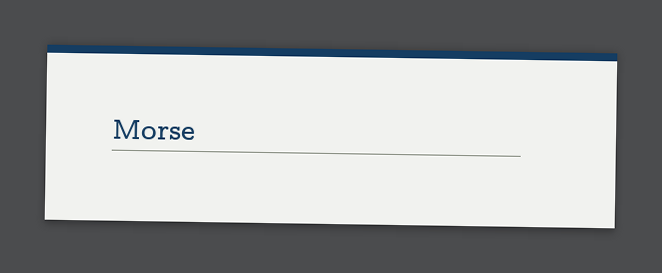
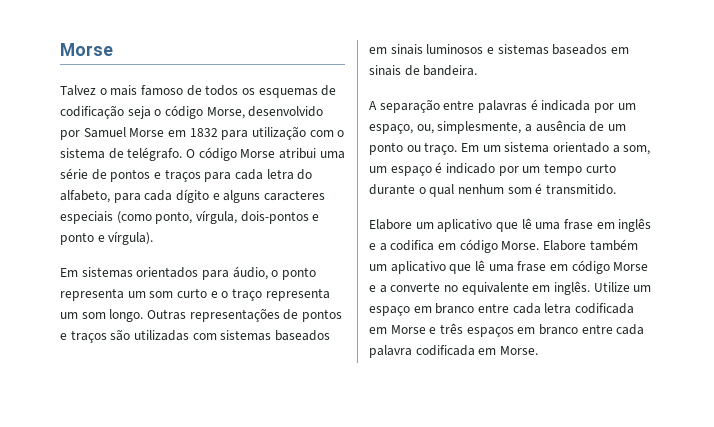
[111,119,196,140] Morse -> [60,43,113,56] [60,85,337,98] [60,105,324,119] [60,126,345,140] [60,147,345,161] [60,168,313,182] [60,189,325,203] [60,210,320,224] [60,231,154,245] [60,266,316,280] [60,288,330,301] [60,308,342,322] [60,329,330,343] [369,44,629,55] [369,65,478,76] [369,99,636,113] [369,120,626,134] [369,142,651,155] [369,162,616,176] [369,183,616,197] [369,218,652,232] [369,239,638,253] [369,260,649,274] [369,281,652,295] [369,303,634,316] [369,323,645,337] [369,345,538,358] Morse // Talvez o mais famoso de todos os esquemas de codificação seja o código Morse, desenvolvido por Samuel Morse em 1832 para utilização com o sistema de telégrafo. O código Morse atribui uma série de pontos e traços para cada letra do alfabeto, para cada dígito e alguns caracteres especiais (como ponto, vírgula, dois-pontos e ponto e vírgula). // Em sistemas orientados para áudio, o ponto representa um som curto e o traço representa um som longo. Outras representações de pontos e traços são utilizadas com sistemas baseados em sinais luminosos e sistemas baseados em sinais de bandeira. // A separação entre palavras é indicada por um espaço, ou, simplesmente, a ausência de um ponto ou traço. Em um sistema orientado a som, um espaço é indicado por um tempo curto durante o qual nenhum som é transmitido. // Elabore um aplicativo que lê uma frase em inglês e a codifica em código Morse. Elabore também um aplicativo que lê uma frase em código Morse e a converte no equivalente em inglês. Utilize um espaço em branco entre cada letra codificada em Morse e três espaços em branco entre cada palavra codificada em Morse.

